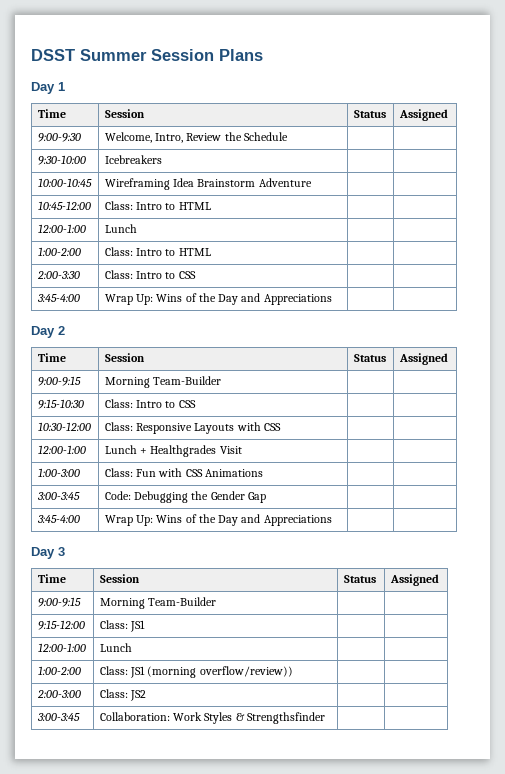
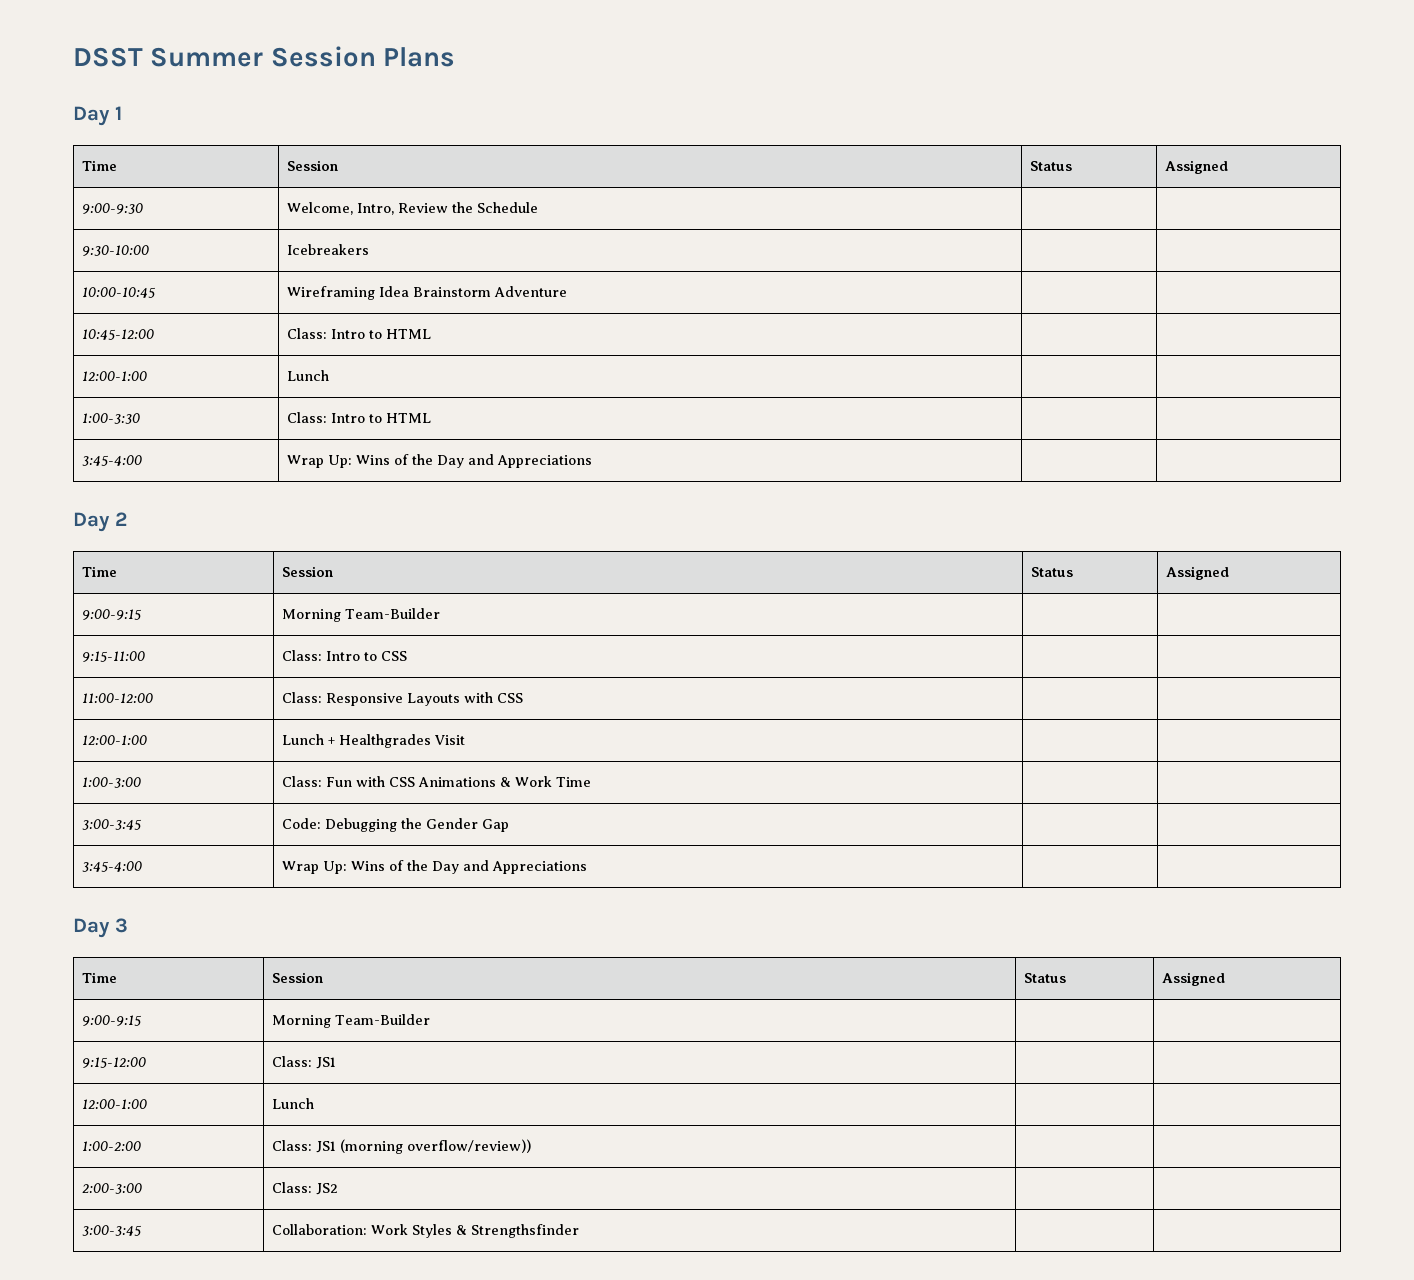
[37,247,81,256] [104,247,211,256] [36,271,80,279] [104,270,196,279] 1:00-2:00 | Class: Intro to HTML | | // 2:00-3:30 | Class: Intro to CSS | | -> [81,413,140,424] [286,412,431,423] 1:00-3:30 | Class: Intro to HTML | |
[37,399,84,409] [104,399,196,408] [37,422,91,431] 9:15-10:30 | Class: Intro to CSS | | // 10:30-12:00 -> [81,651,145,662] [281,650,407,661] [81,693,153,703] 9:15-11:00 | Class: Intro to CSS | | // 11:00-12:00
(263, 473) none -> [499,776,591,787] & Work Time

